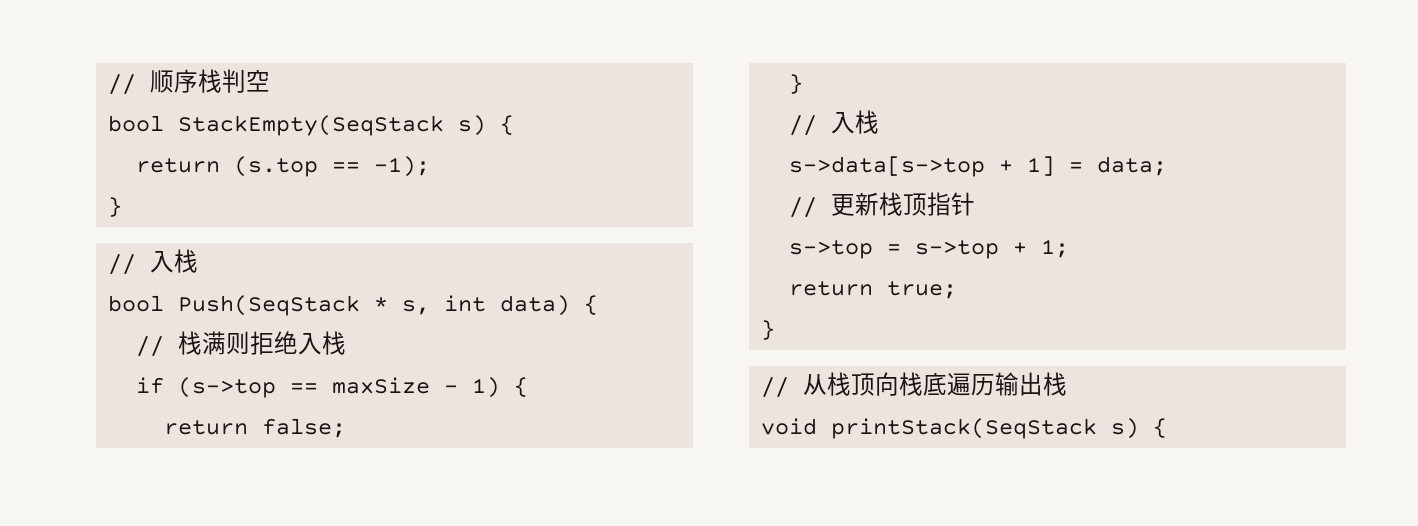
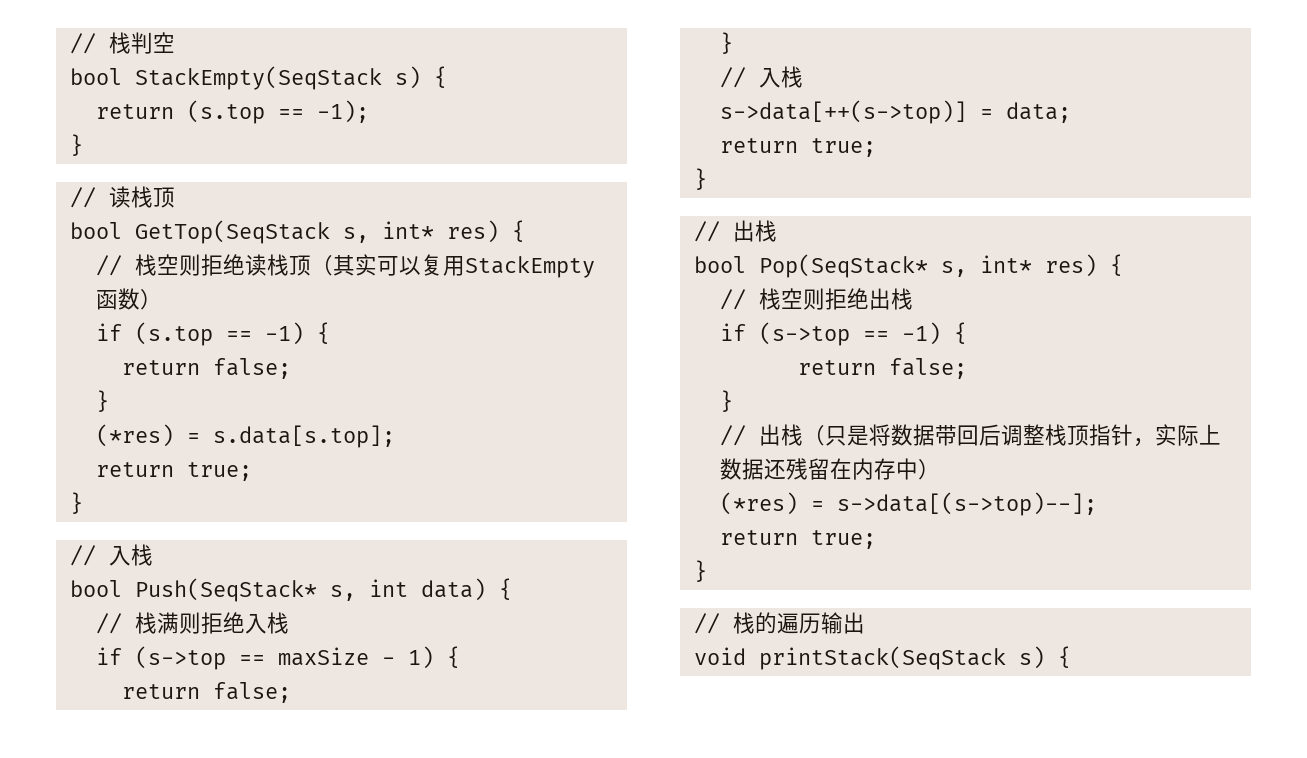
[108,69,198,95] // 顺序 -> [69,33,96,54] //
(122, 207) none -> [69,186,175,208] [69,220,525,244] [95,254,595,278] [95,288,162,310] [95,322,330,346] [121,358,291,379] [95,390,109,412] [95,424,395,448] [95,462,252,481] [69,492,83,514] // // 读栈顶 // bool GetTop(SeqStack s, int* res) { // // 栈空则拒绝读栈顶（其实可以复用StackEmpty函数） // if (s.top == -1) { // return false; // } // (*res) = s.data[s.top]; // return true; // }
[178,295,388,316] Push(SeqStack * -> [134,578,317,602] Push(SeqStack*
[789,156,1055,177] s->data[s->top + 1] -> [719,100,967,124] s->data[++(s->top)]
[789,192,975,218] [789,239,1069,259] [789,281,957,299] [761,320,775,340] [761,372,947,398] // 更新栈顶指针 // s->top = s->top + 1; // return true; // } // // 从栈顶向栈底 -> [719,138,876,157] [693,168,707,190] [693,220,777,242] [693,254,1123,278] [719,288,913,310] [719,322,967,346] [797,358,967,379] [719,390,733,412] [719,424,1221,447] [719,458,940,480] [719,492,1097,516] [719,530,876,549] [693,560,707,582] [693,612,777,634] return true; // } // // 出栈 // bool Pop(SeqStack* s, int* res) { // // 栈空则拒绝出栈 // if (s->top == -1) { // return false; // } // // 出栈（只是将数据带回后调整栈顶指针，实际上数据还残留在内存中） // (*res) = s->data[(s->top)--]; // return true; // } // // 栈的
[1043,372,1067,396] 栈 -> (865, 623) none

